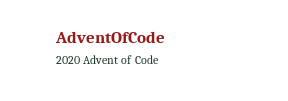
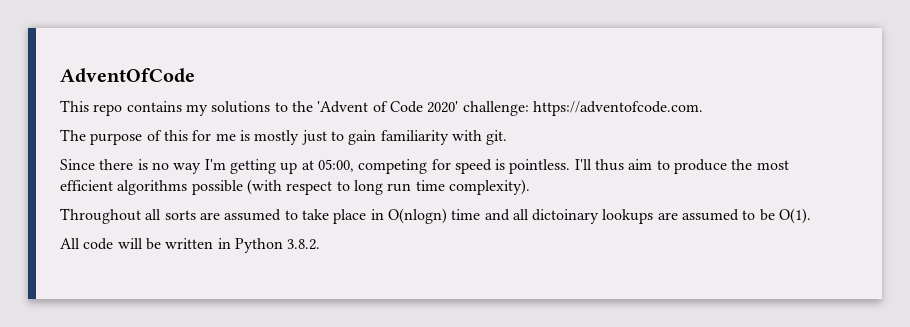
[56,55,159,64] 2020 Advent of Code -> [60,100,703,116] [60,129,508,145] [60,159,789,174] [60,179,530,195] [60,208,812,224] [60,238,321,253] This repo contains my solutions to the 'Advent of Code 2020' challenge: https://adventofcode.com. // The purpose of this for me is mostly just to gain familiarity with git. // Since there is no way I'm getting up at 05:00, competing for speed is pointless. I'll thus aim to produce the most efficient algorithms possible (with respect to long run time complexity). // Throughout all sorts are assumed to take place in O(nlogn) time and all dictoinary lookups are assumed to be O(1). // All code will be written in Python 3.8.2.

